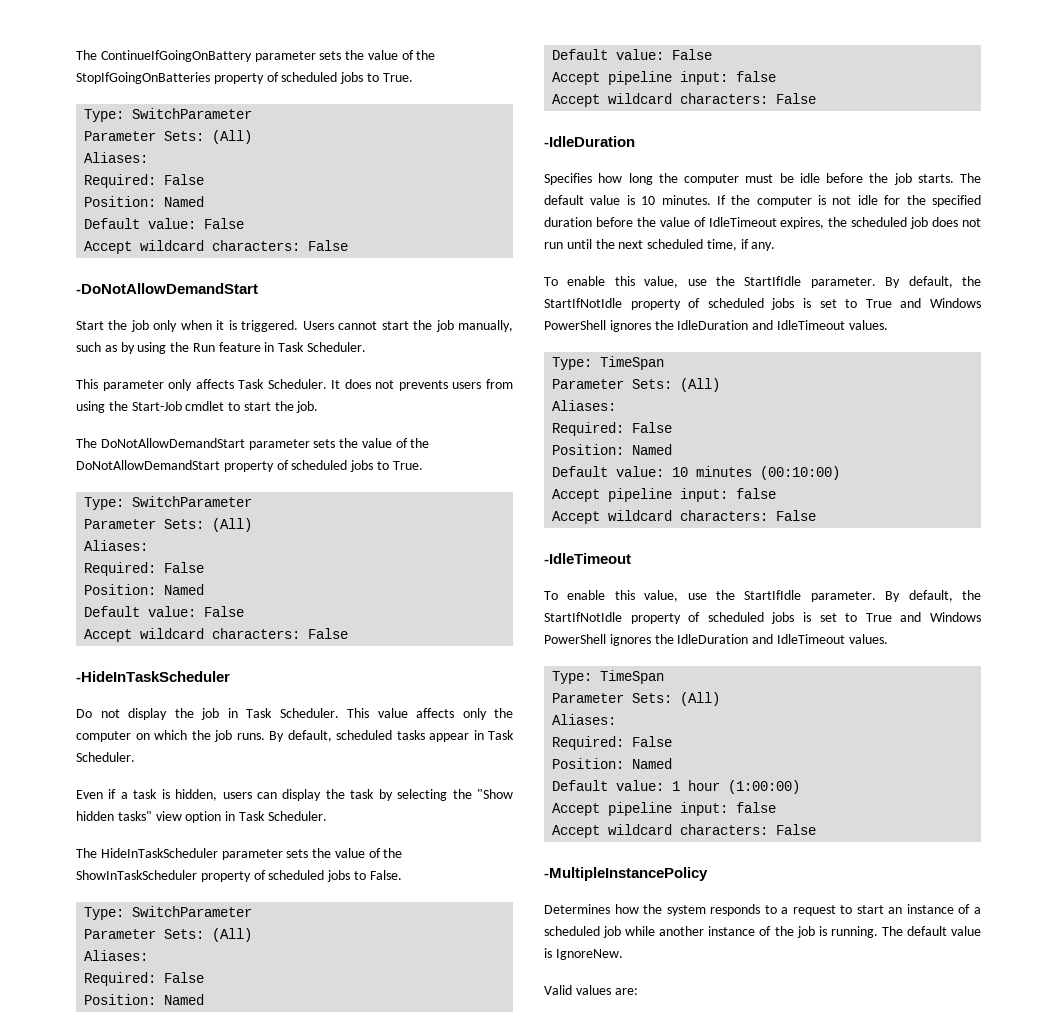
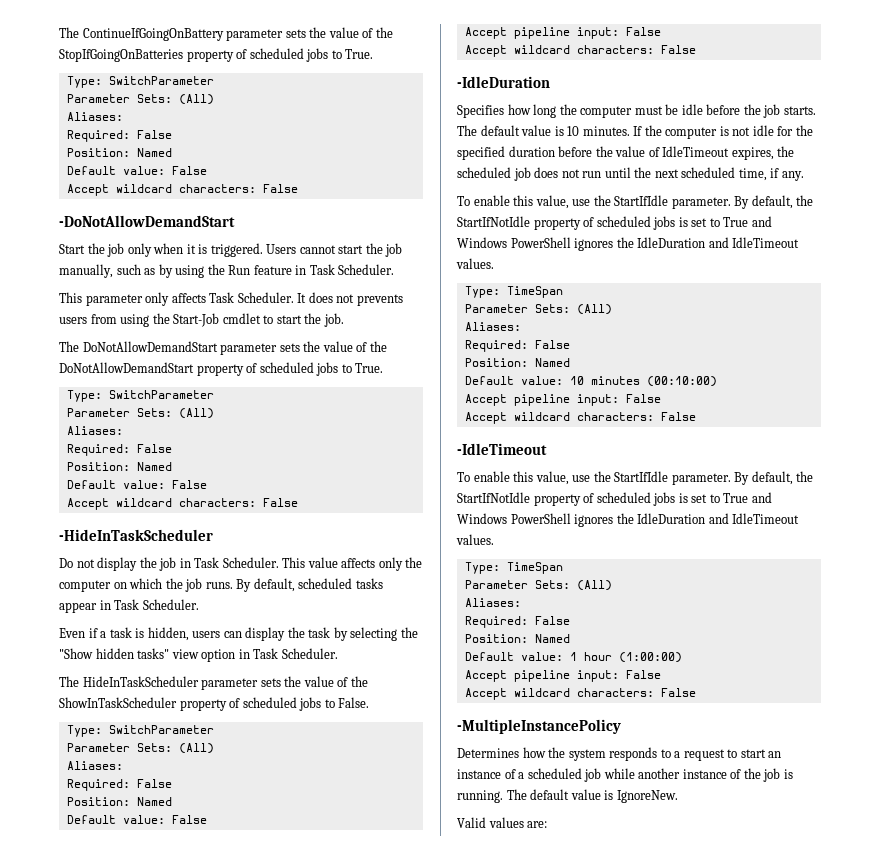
[736,71,777,82] false -> [625,27,661,36] False
[736,488,777,499] false -> [625,394,661,403] False
[736,802,777,813] false -> [625,670,661,679] False

